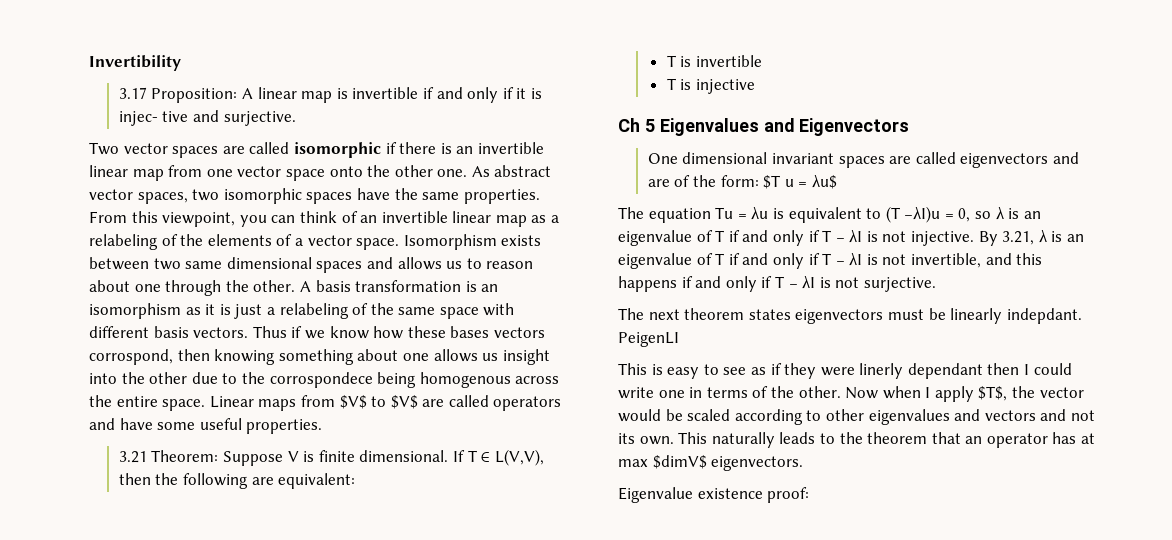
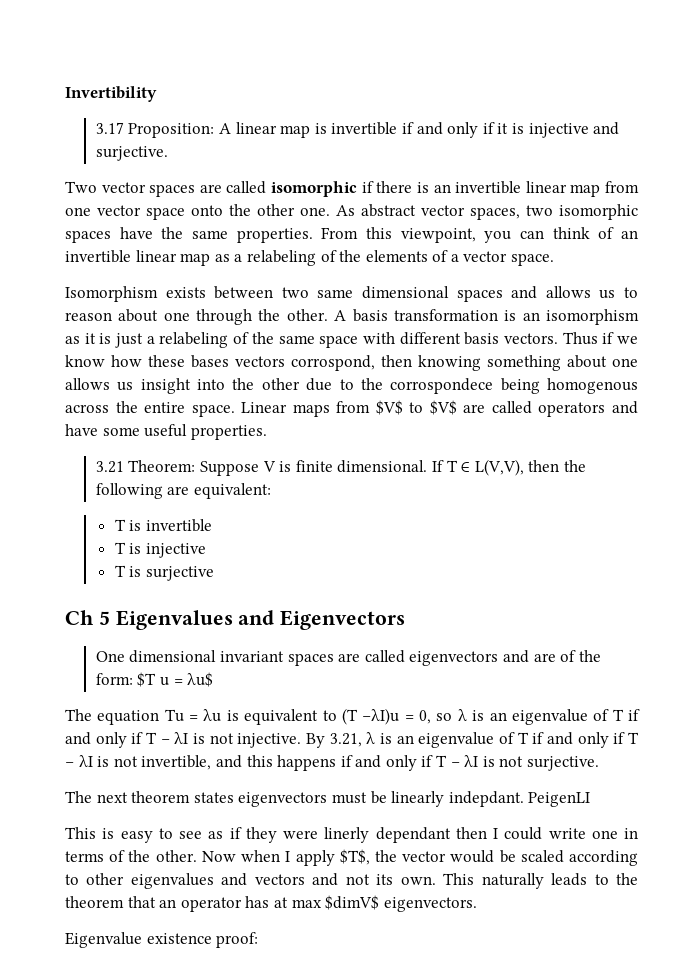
[118,111,189,126] injec- tive -> [528,123,589,138] injective
(400, 244) none -> (555, 259) //
(755, 86) none -> [114,565,214,581] // T is surjective

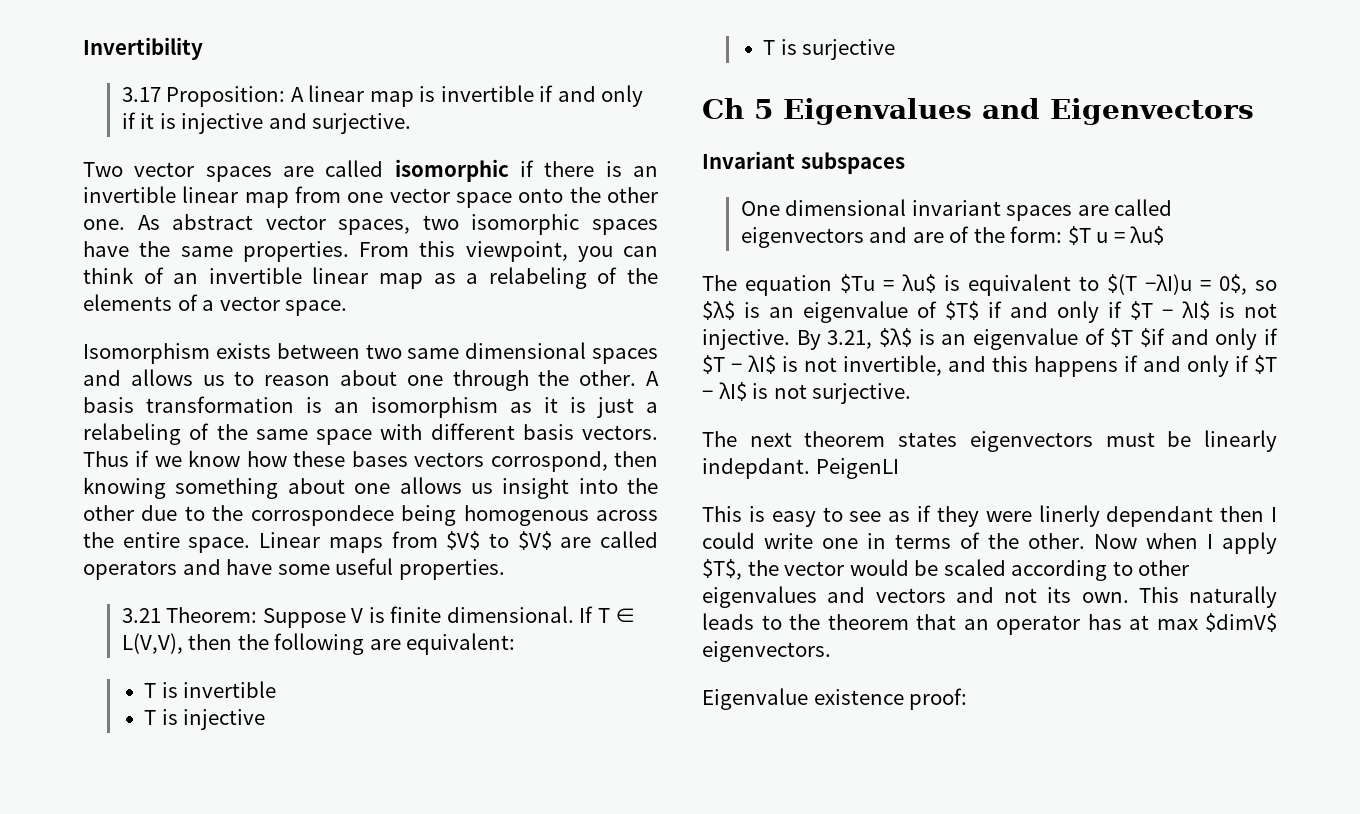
(406, 620) none -> [702,151,905,174] // Invariant subspaces
[164,709,222,722] Tu = λu -> [840,274,936,293] $Tu = λu$
[341,708,358,725] (T -> [1107,274,1137,295] $(T
[419,709,640,725] [65,732,189,748] 0, so λ is an eigenvalue of T if and only if T − λI -> [1219,274,1277,295] [702,301,1210,323] 0$, so $λ$ is an eigenvalue of $T$ if and only if $T − λI$
[366,732,640,748] [65,755,93,768] λ is an eigenvalue of T if and only if T − λI -> [879,328,1278,350] [702,355,776,374] $λ$ is an eigenvalue of $T $if and only if $T − λI$
[436,755,479,768] T − λI -> [1254,355,1277,374] [702,382,747,401] $T − λI$

